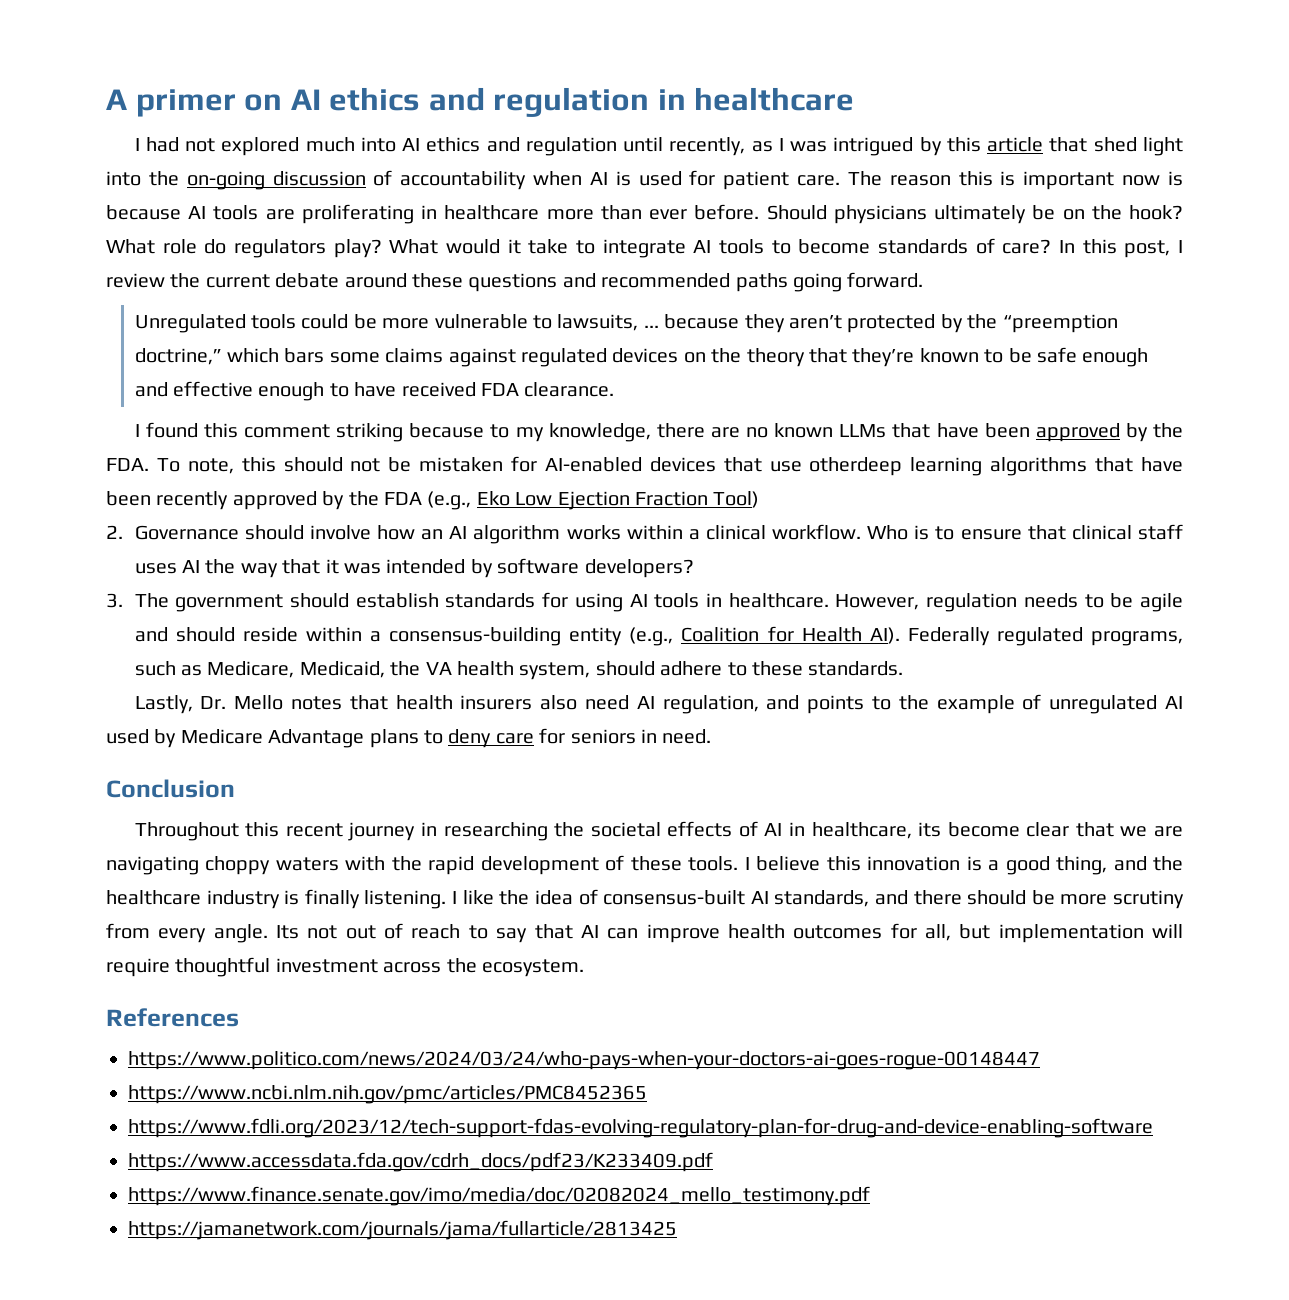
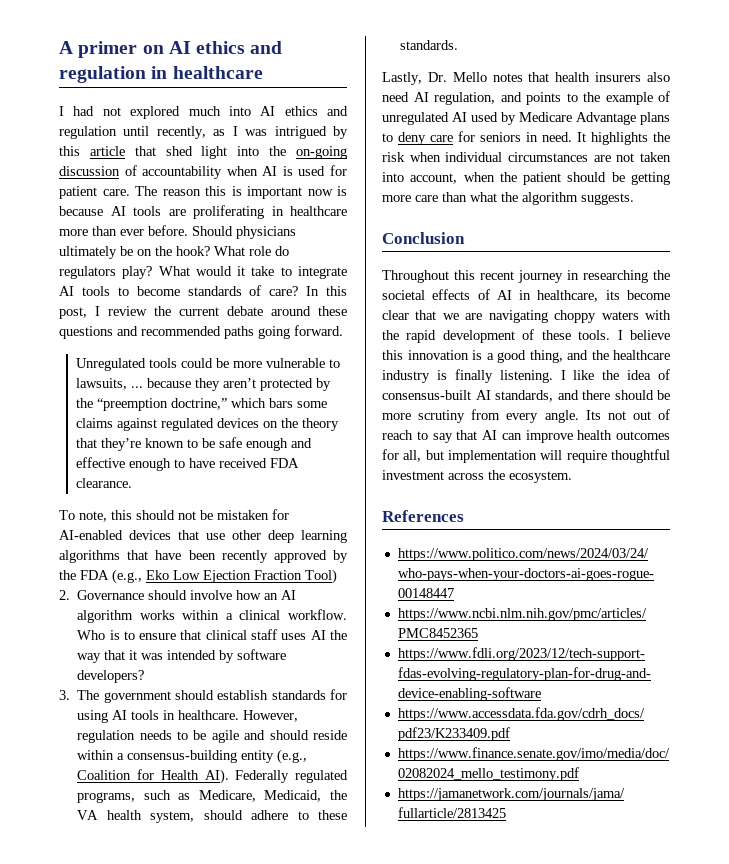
[134,422,1184,442] [106,458,149,471] I found this comment striking because to my knowledge, there are no known LLMs that have been approved by the FDA. -> (132, 483) none
[809,457,903,476] otherdeep -> [232,530,294,543] other deep
(712, 736) none -> [577,132,670,145] [382,152,671,162] [382,172,670,185] [382,192,634,205] It highlights the risk when individual circumstances are not taken into account, when the patient should be getting more care than what the algorithm suggests.

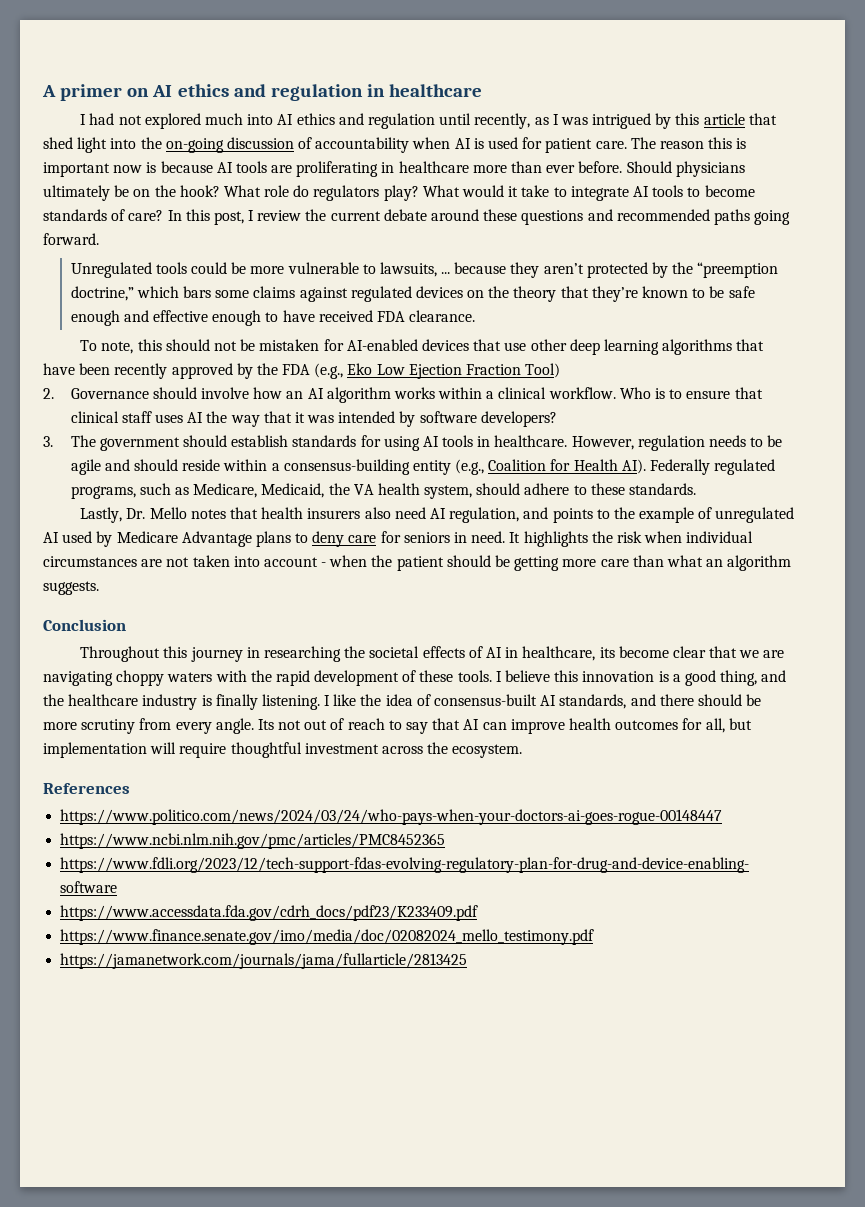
[410,173,458,184] account, -> [263,557,327,567] account -
[501,192,518,202] the -> [706,559,724,567] an
[480,271,514,280] recent -> (188, 652) none

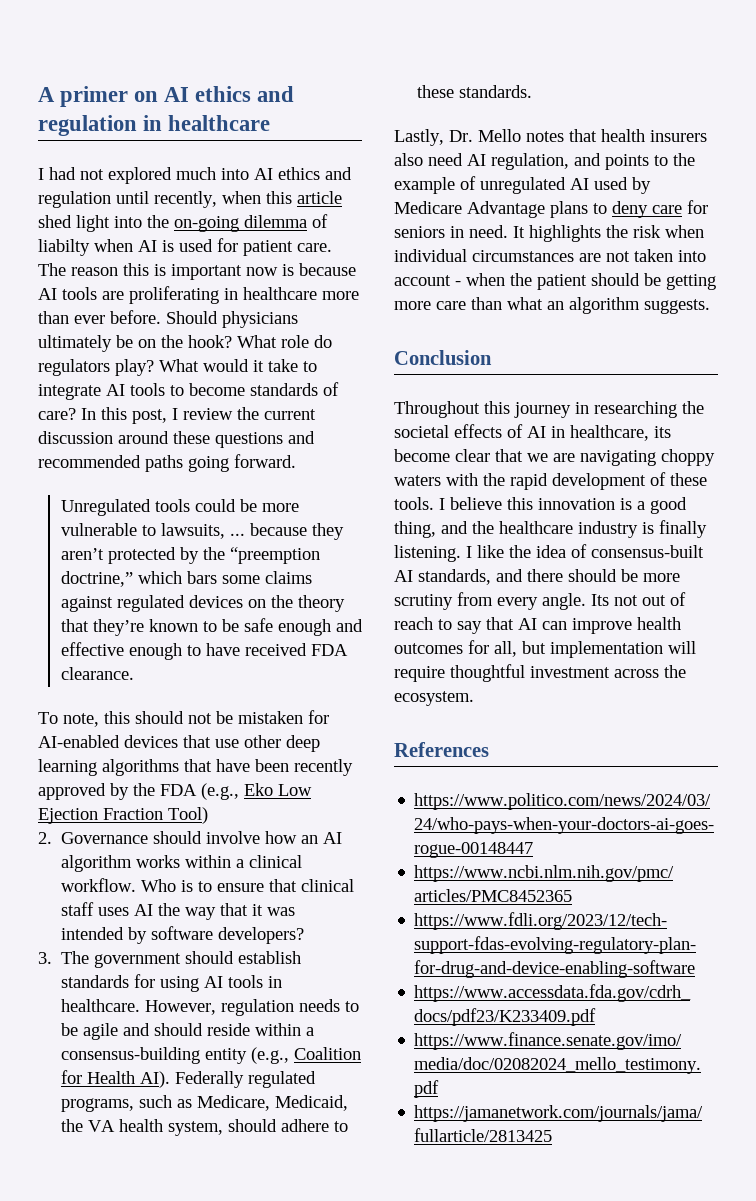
[534,113,672,129] as I was intrigued by -> [222,191,261,204] when
[748,113,777,125] that -> (342, 197) none
[226,137,410,153] discussion of accountability -> [244,214,328,228] [38,239,90,256] dilemma of liabilty
[383,209,427,221] debate -> [38,431,113,444] discussion

